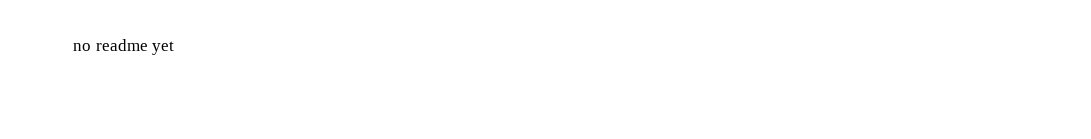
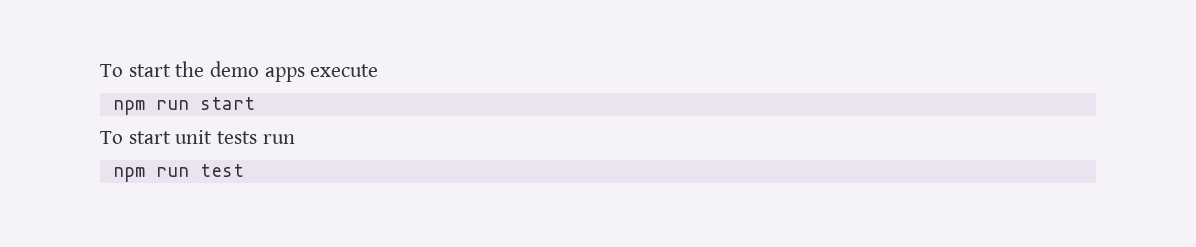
[73,39,175,55] no readme yet -> [100,61,379,82] [112,97,255,115] [100,130,295,144] [112,164,244,182] To start the demo apps execute // npm run start // To start unit tests run // npm run test

